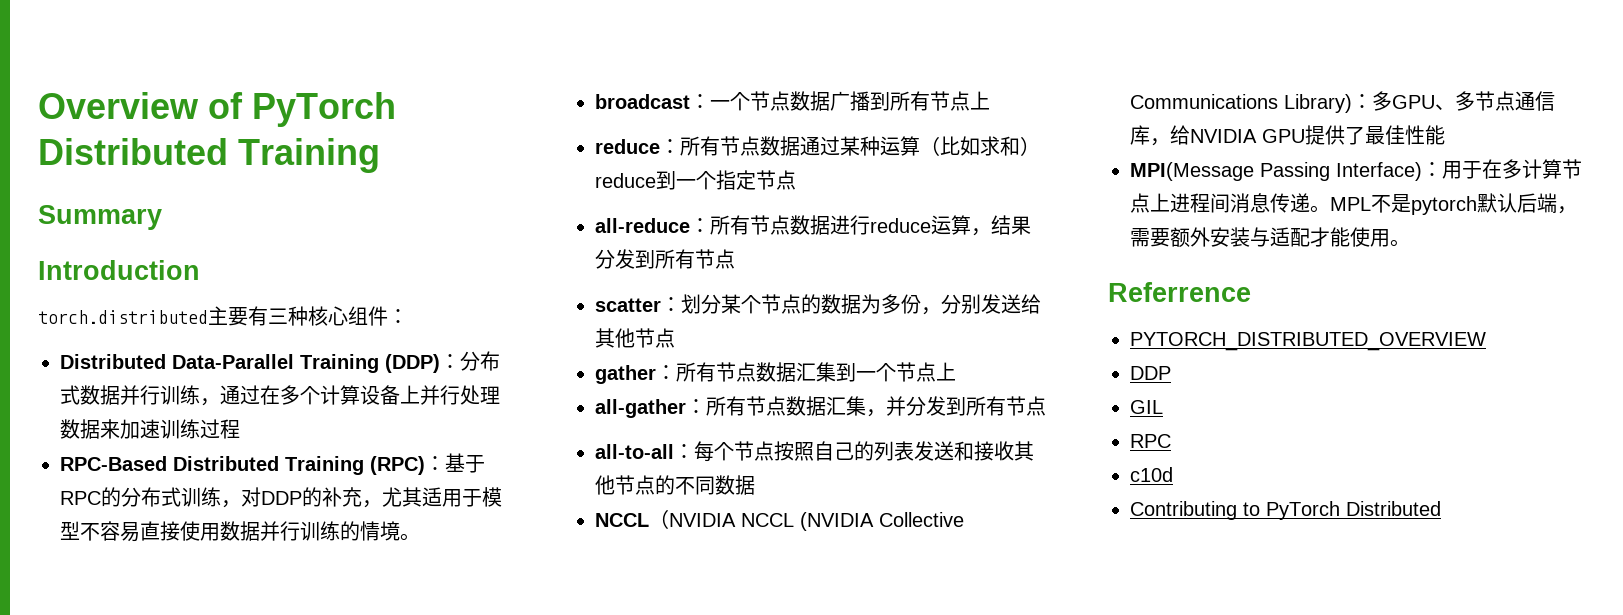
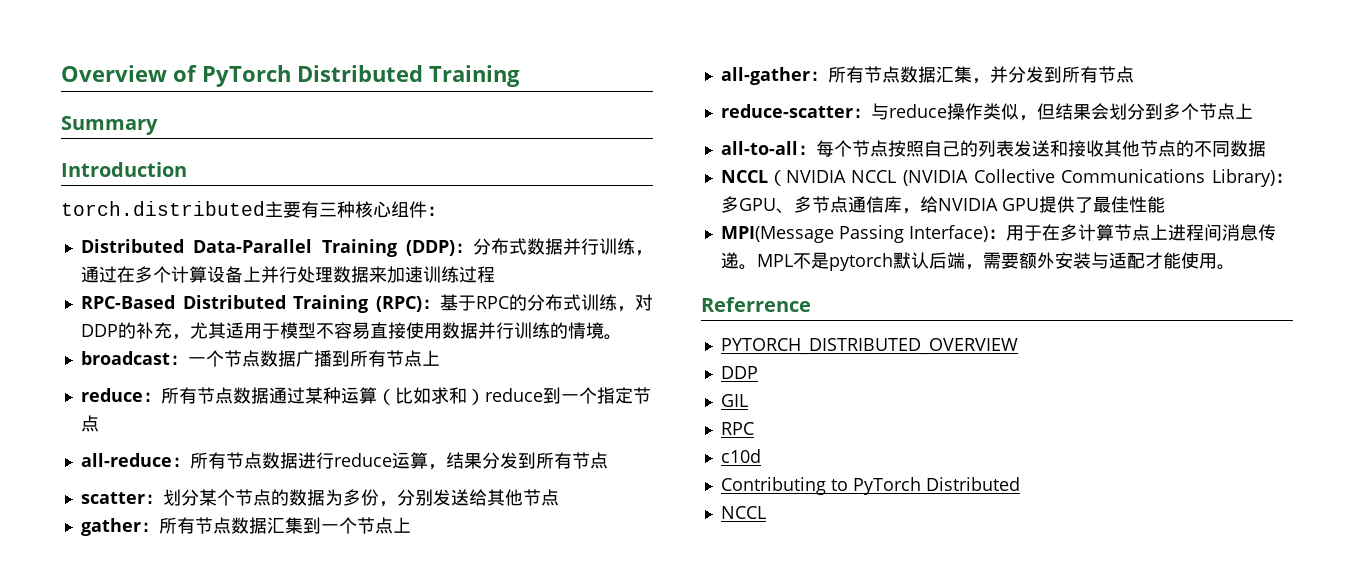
(1046, 406) none -> [720,103,1253,121] // reduce-scatter：与reduce操作类似，但结果会划分到多个节点上
(1441, 508) none -> [720,506,766,519] // NCCL

